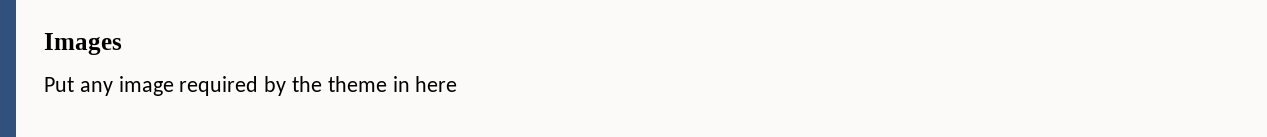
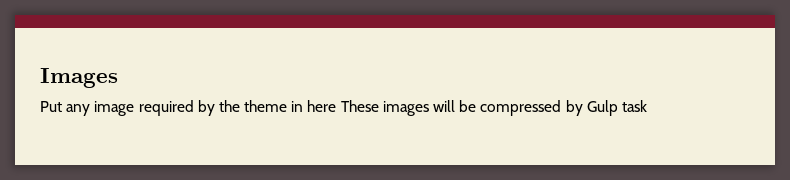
(458, 84) none -> [340,100,647,116] These images will be compressed by Gulp task

